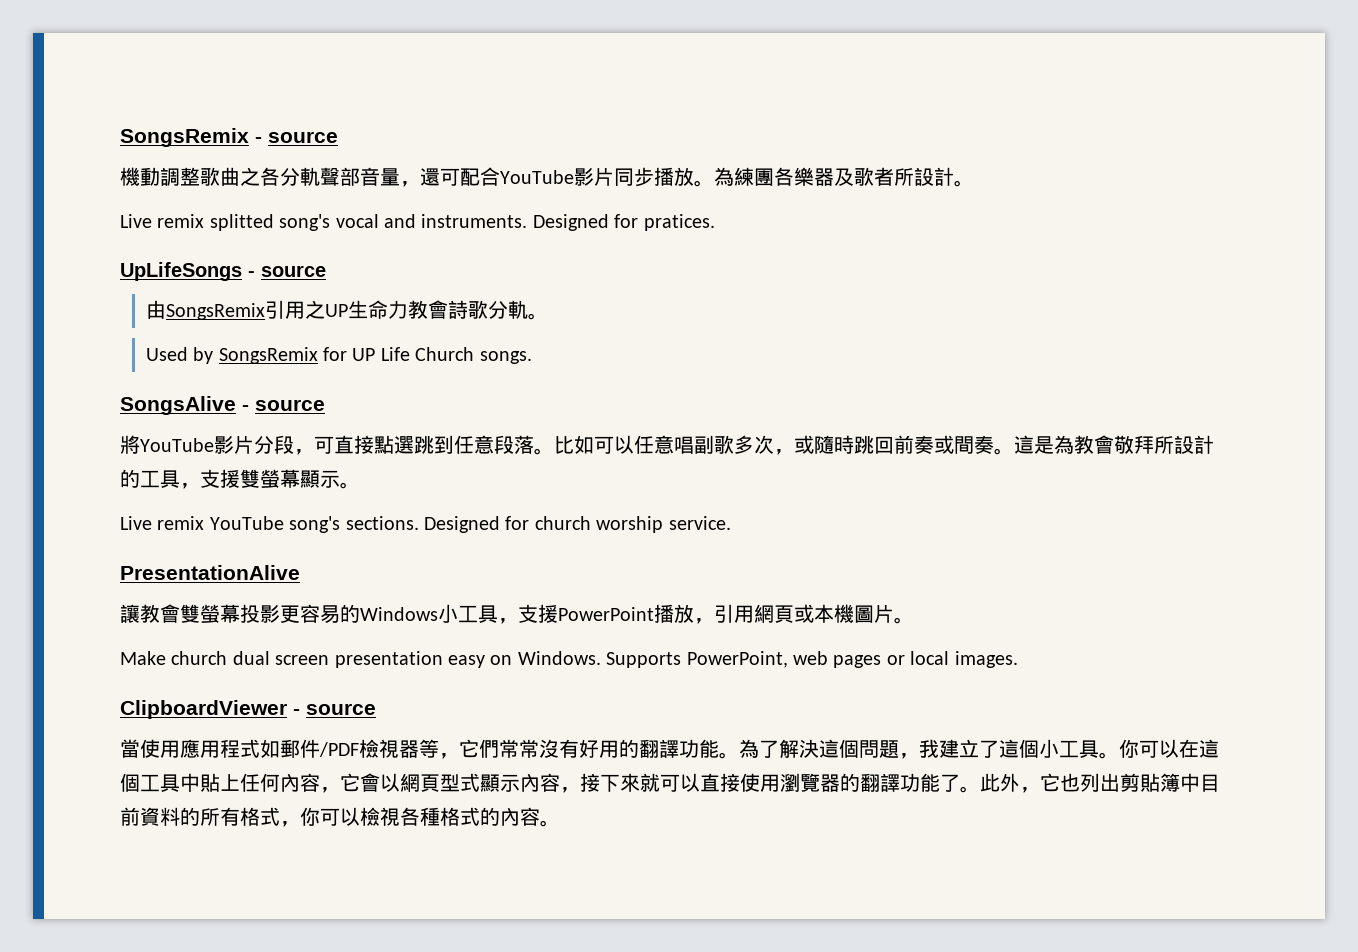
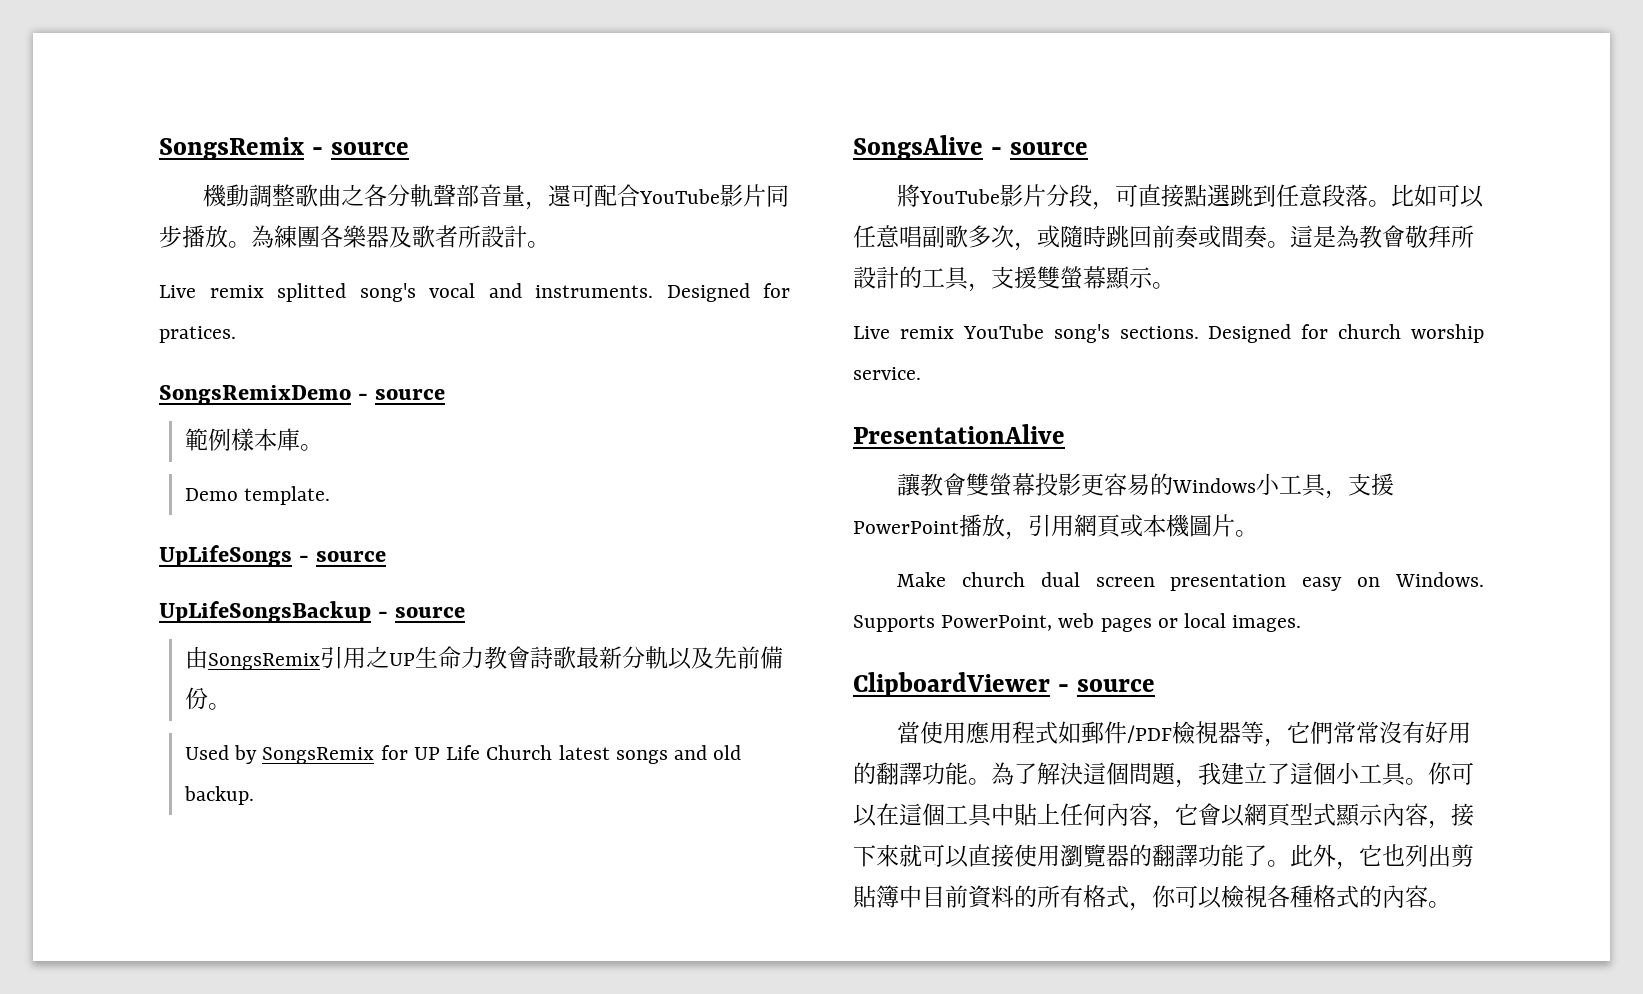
(715, 222) none -> [159,385,446,405] [185,428,324,451] [185,486,331,505] // SongsRemixDemo - source // 範例樣本庫。 // Demo template.
(326, 271) none -> [159,601,466,623] // UpLifeSongsBackup - source
[487,300,528,319] 分軌 -> [576,646,784,670] [185,687,209,710] 最新分軌以及先前備份
[479,351,532,364] songs. -> [558,745,742,764] [184,786,255,805] latest songs and old backup.

